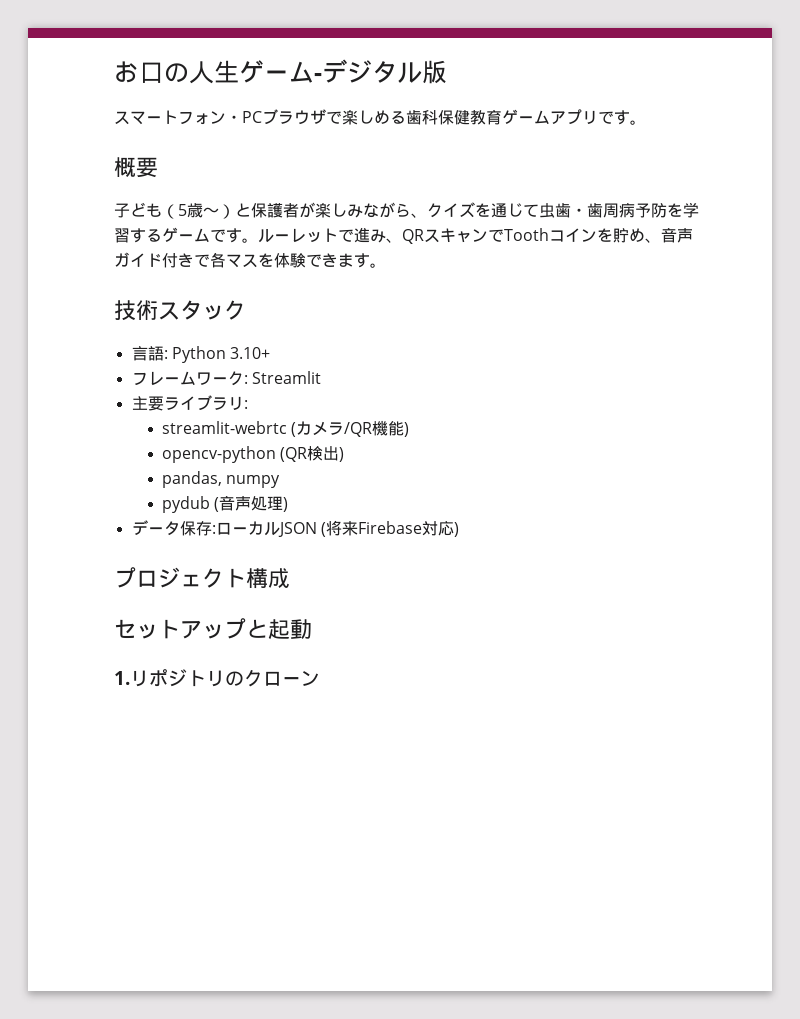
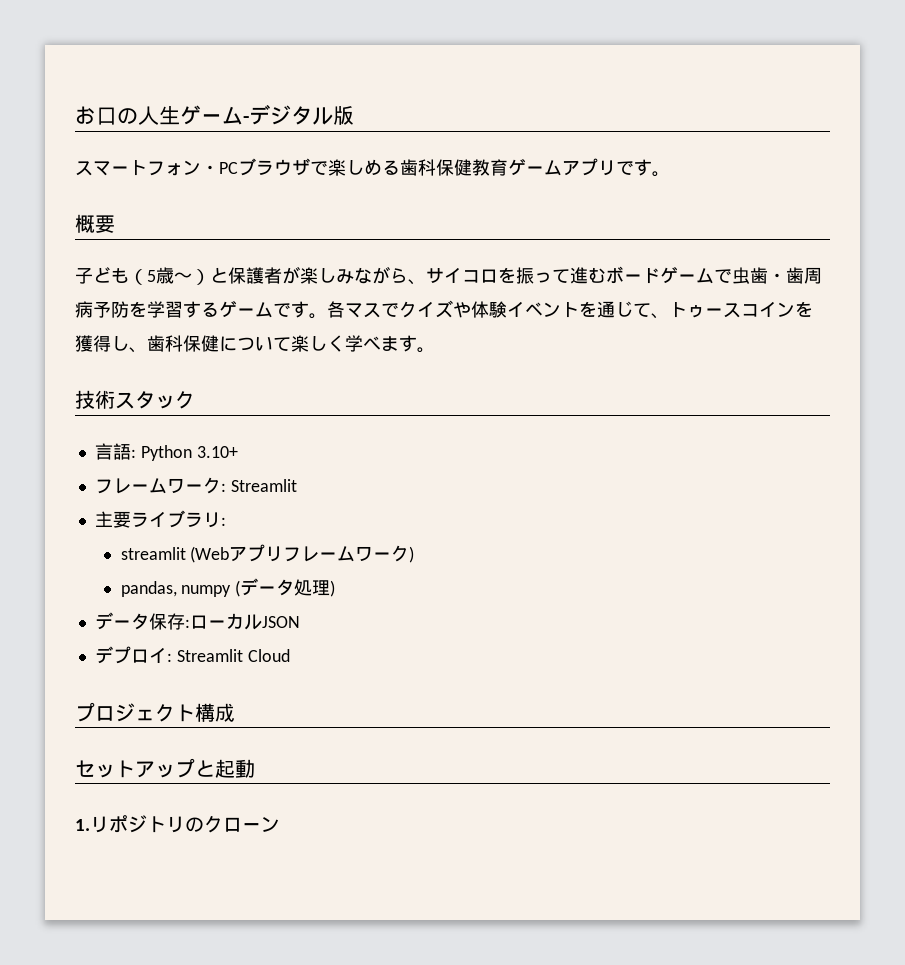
[427,202,539,218] クイズを通じて -> [426,266,732,284] サイコロを振って進むボードゲームで
[258,227,693,244] [114,252,338,268] ルーレットで進み、QRスキャンでToothコインを貯め、音声ガイド付きで各マスを体験でき -> [327,300,813,319] [75,335,381,353] 各マスでクイズや体験イベントを通じて、トゥースコインを獲得し、歯科保健について楽しく学べ
[162,420,410,437] [162,446,340,463] streamlit-webrtc (カメラ/QR機能) // opencv-python (QR検出 -> [120,544,410,563] streamlit (Webアプリフレームワーク
[162,495,252,513] // pydub (音声 -> [235,578,295,597] (データ
[320,520,459,537] (将来Firebase対応) -> [94,646,290,664] // デプロイ: Streamlit Cloud

